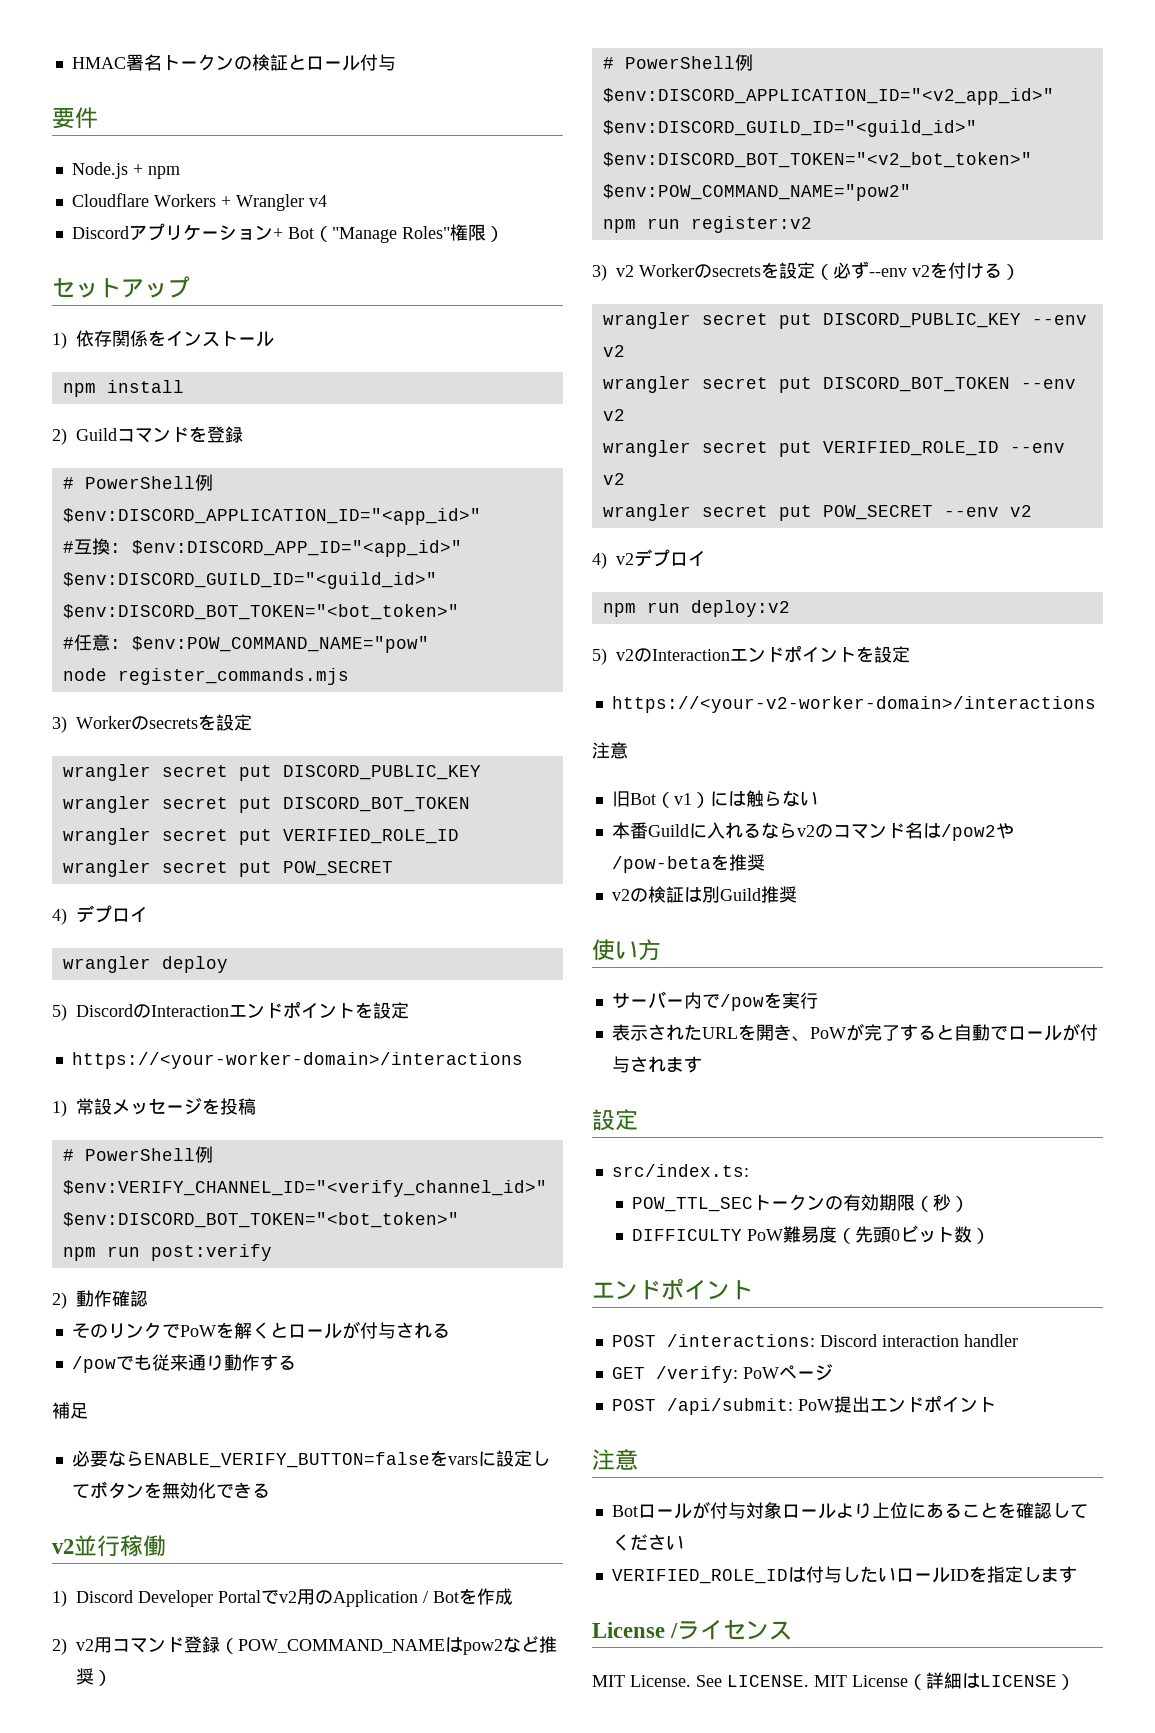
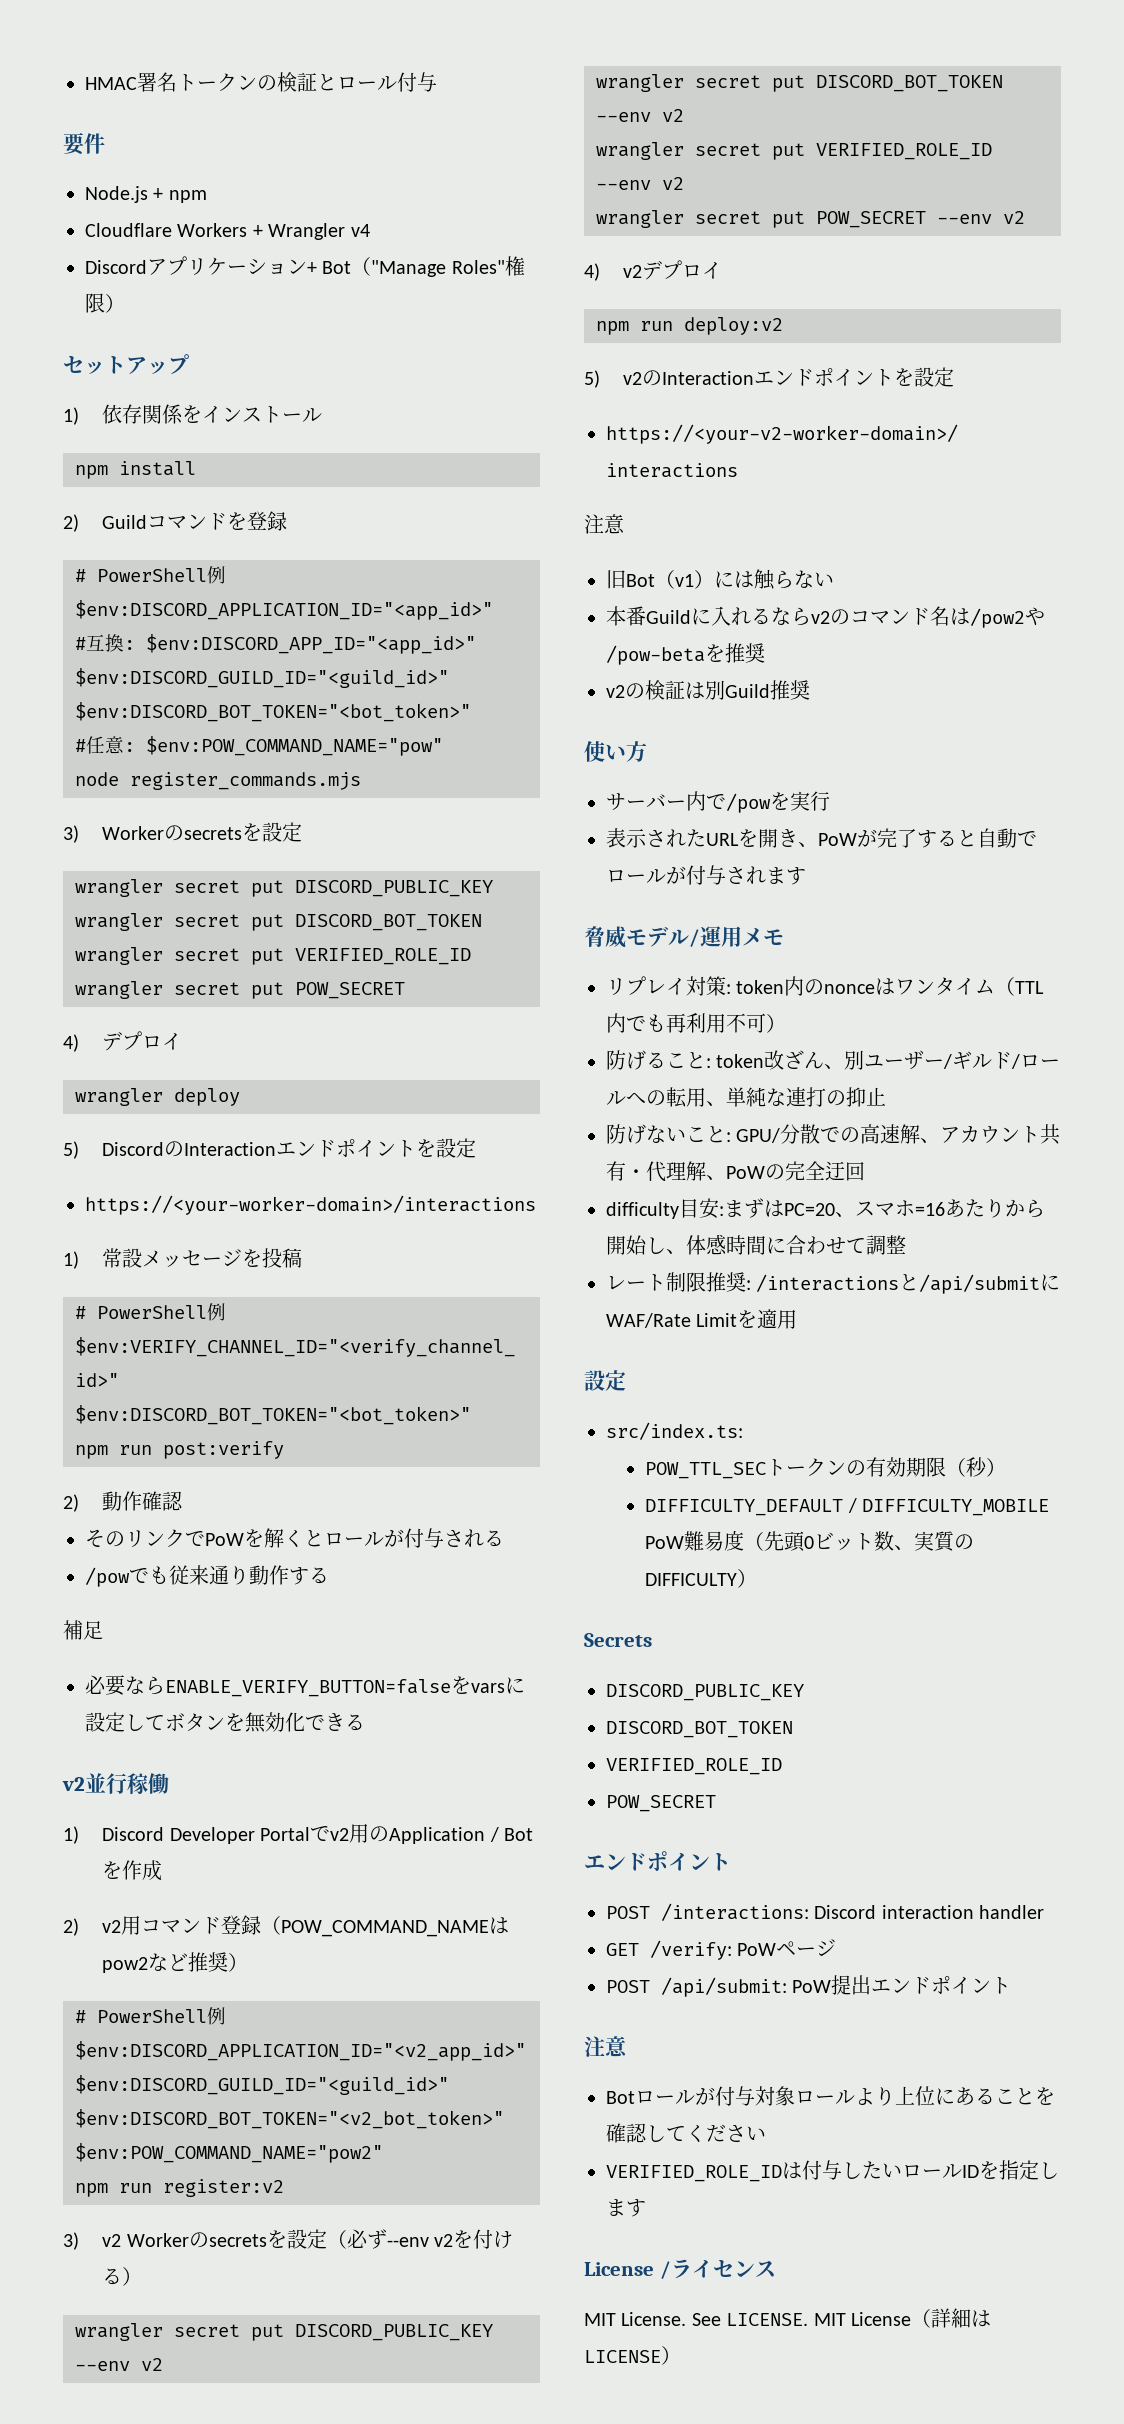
(702, 1064) none -> [584,926,784,948] [606,976,1045,996] [606,1013,786,1033] [606,1050,1061,1070] [606,1087,886,1108] [606,1124,1061,1145] [606,1161,865,1182] [606,1198,1045,1219] [606,1234,906,1255] [606,1272,1061,1294] [606,1309,798,1329] // 脅威モデル/運用メモ // リプレイ対策: token内のnonceはワンタイム（TTL内でも再利用不可） // 防げること: token改ざん、別ユーザー/ギルド/ロールへの転用、単純な連打の抑止 // 防げないこと: GPU/分散での高速解、アカウント共有・代理解、PoWの完全迂回 // difficulty目安:まずはPC=20、スマホ=16あたりから開始し、体感時間に合わせて調整 // レート制限推奨: /interactionsと/api/submitにWAF/Rate Limitを適用
[631,1229,742,1241] DIFFICULTY -> [645,1498,1050,1516] DIFFICULTY_DEFAULT / DIFFICULTY_MOBILE
[971,1228,990,1244] ） -> [894,1531,975,1552] [645,1569,758,1588] [584,1633,652,1647] [606,1684,804,1701] [606,1721,793,1738] [606,1758,782,1775] [606,1795,716,1812] 、実質のDIFFICULTY） // Secrets // DISCORD_PUBLIC_KEY // DISCORD_BOT_TOKEN // VERIFIED_ROLE_ID // POW_SECRET

